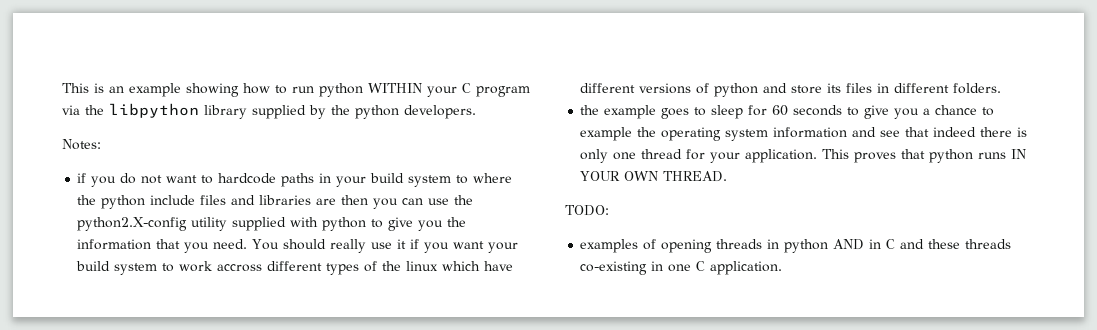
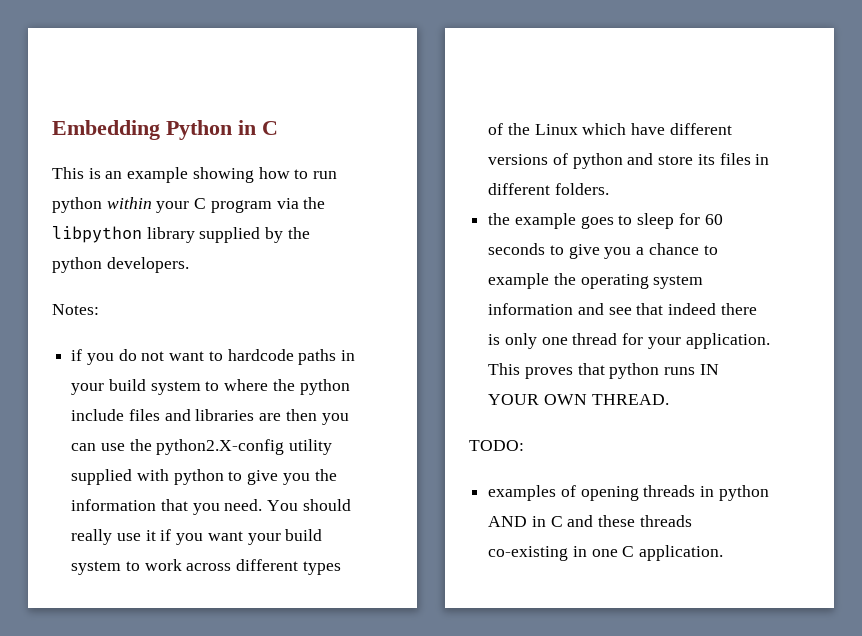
(62, 88) none -> [52,120,278,140] Embedding Python in C //
[368,83,422,93] WITHIN -> [106,197,152,209] within
[217,264,263,272] accross -> [186,563,232,571] across
[406,261,439,271] linux -> [534,124,578,135] Linux

